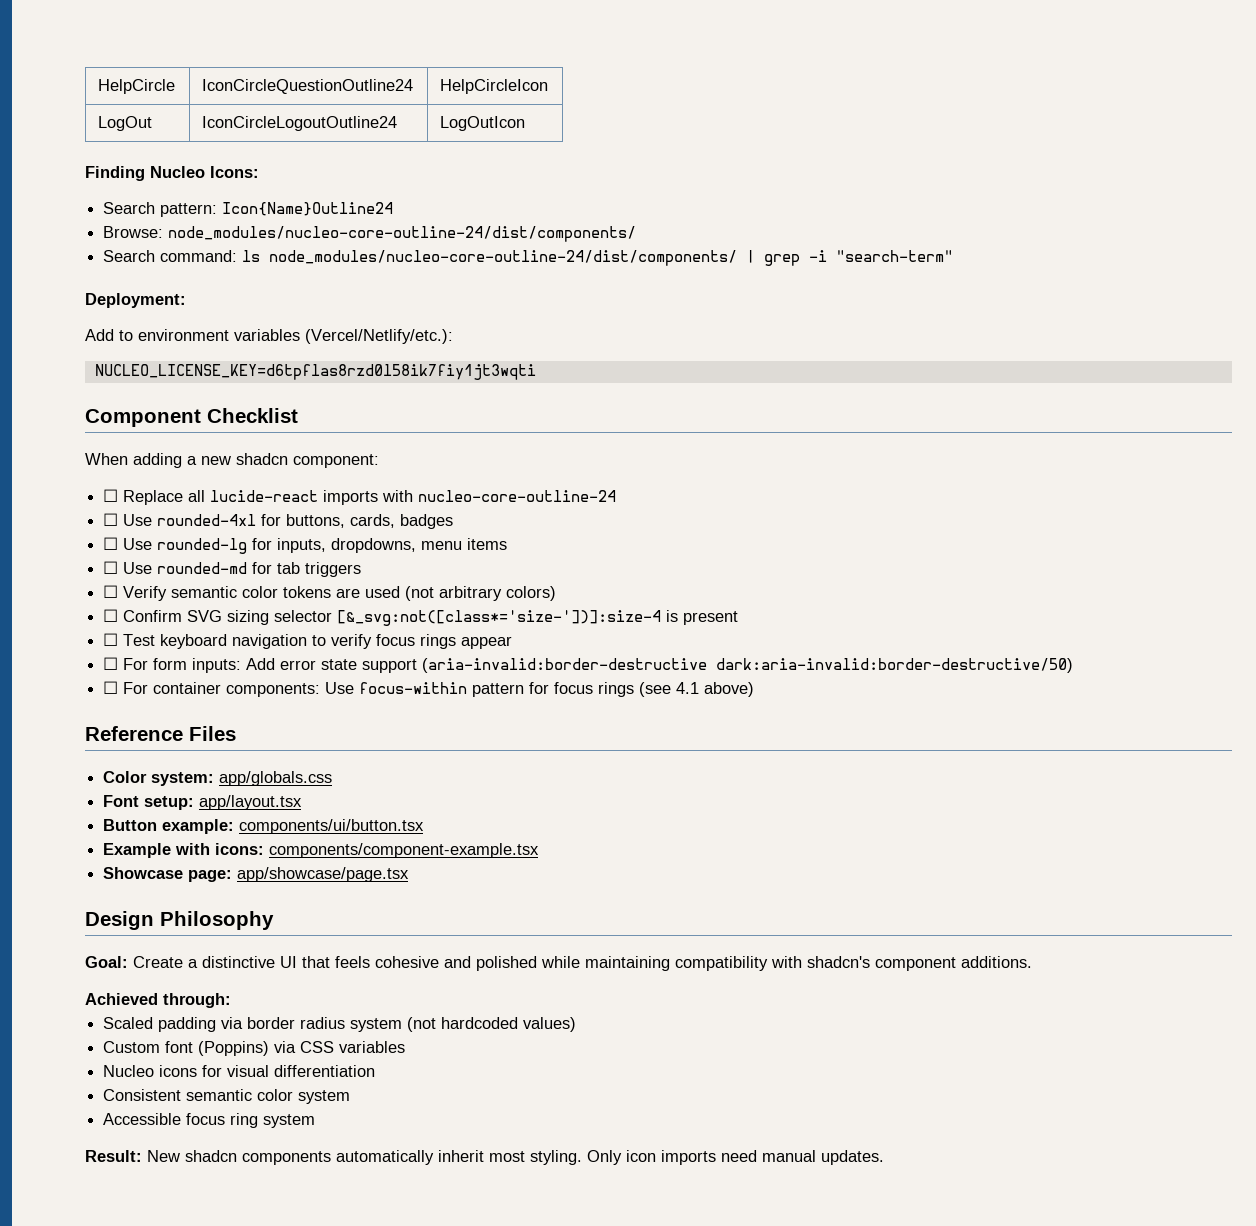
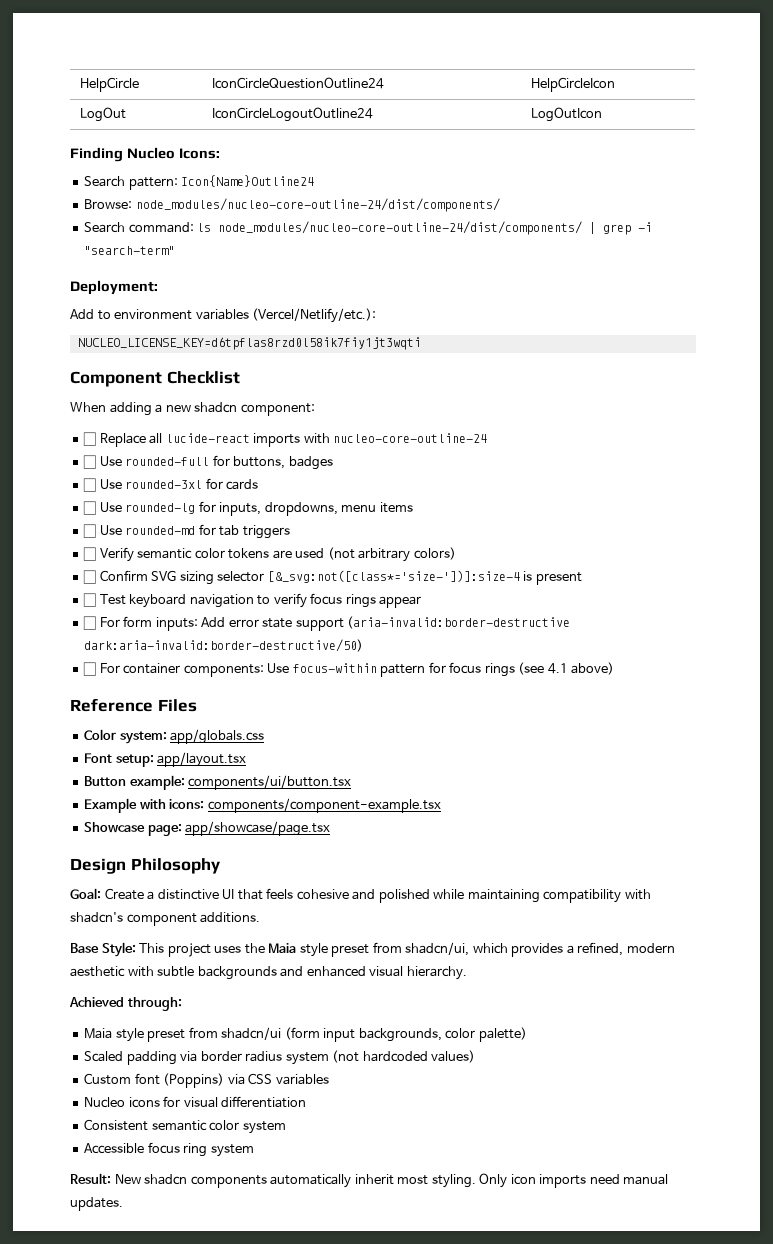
[157,514,257,526] rounded-4xl -> [125,457,210,466] rounded-full
[350,514,396,528] cards, -> (286, 462) none
(454, 521) none -> [83,478,259,492] // ☐ Use rounded-3xl for cards
[85,993,231,1008] Achieved through: -> [70,942,675,957] [70,966,467,980] [69,997,182,1011] [84,1027,527,1042] Base Style: This project uses the Maia style preset from shadcn/ui, which provides a refined, modern aesthetic with subtle backgrounds and enhanced visual hierarchy. // Achieved through: // Maia style preset from shadcn/ui (form input backgrounds, color palette)

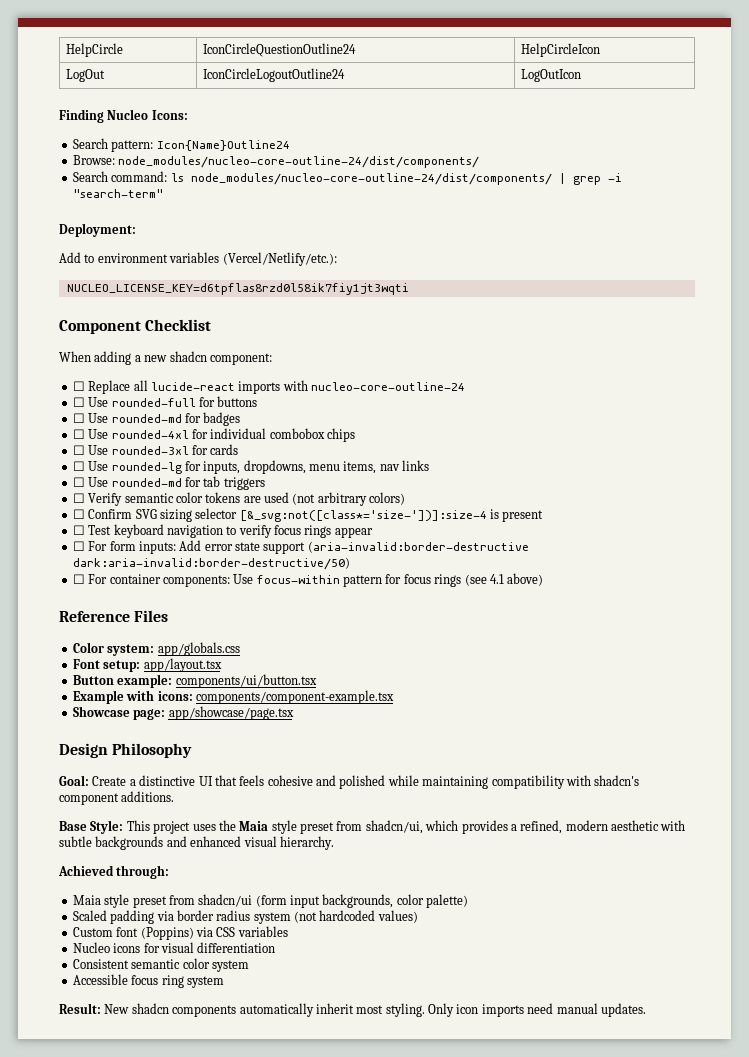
[233,456,333,470] buttons, badges -> [217,396,258,407] [72,412,241,426] [72,428,355,442] buttons // ☐ Use rounded-md for badges // ☐ Use rounded-4xl for individual combobox chips
[379,502,413,513] items -> [343,460,430,474] items, nav links

